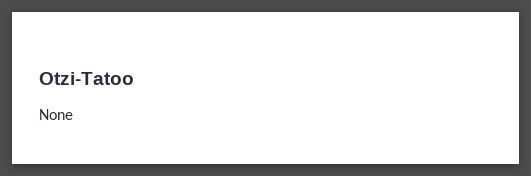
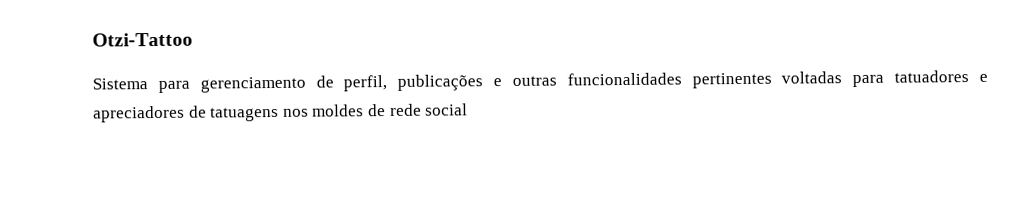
[39,72,134,85] [39,109,73,120] Otzi-Tatoo // None -> [92,32,193,47] [92,70,988,93] [93,103,469,123] Otzi-Tattoo // Sistema para gerenciamento de perfil, publicações e outras funcionalidades pertinentes voltadas para tatuadores e apreciadores de tatuagens nos moldes de rede social

